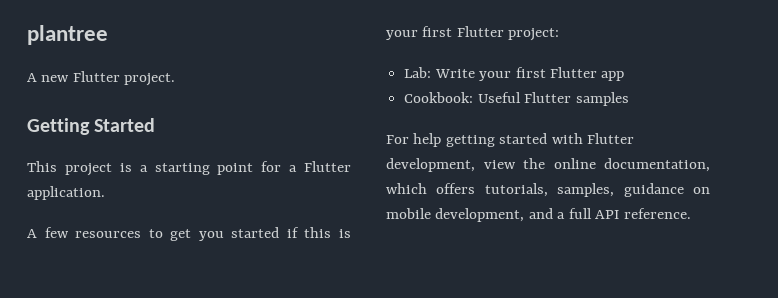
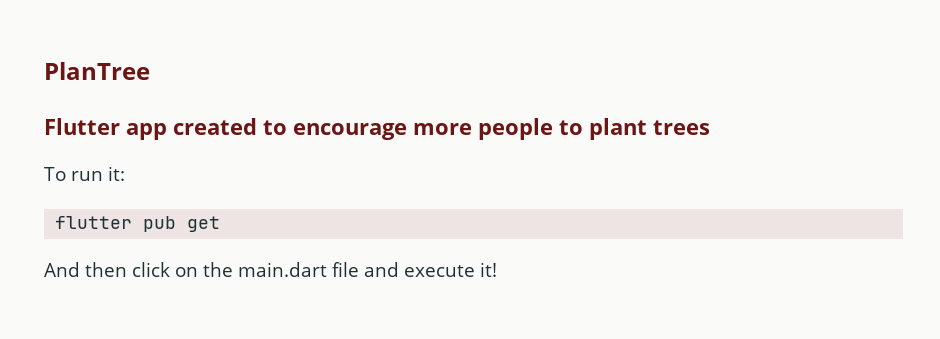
[27,25,108,45] [27,71,176,86] [27,118,156,135] [27,161,351,176] [27,186,105,200] [27,227,352,241] [386,26,560,41] [404,67,625,81] [404,92,629,106] [386,133,635,147] [386,158,710,172] [386,183,710,197] [386,208,691,222] plantree // A new Flutter project. // Getting Started // This project is a starting point for a Flutter application. // A few resources to get you started if this is your first Flutter project: // Lab: Write your first Flutter app // Cookbook: Useful Flutter samples // For help getting started with Flutter development, view the online documentation, which offers tutorials, samples, guidance on mobile development, and a full API reference. -> [44,62,150,80] [44,118,710,140] [44,166,125,181] [55,216,221,232] [44,262,497,277] PlanTree // Flutter app created to encourage more people to plant trees // To run it: // flutter pub get // And then click on the main.dart file and execute it!

